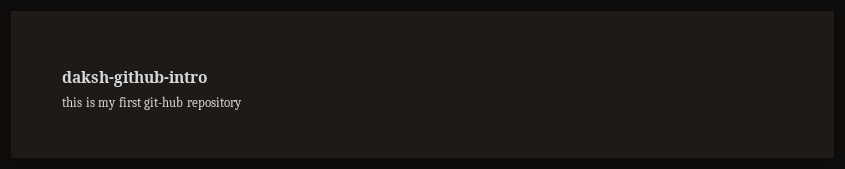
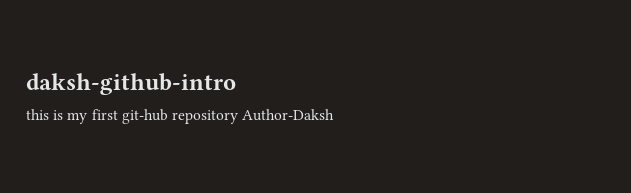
(242, 103) none -> [242,109,335,121] Author-Daksh

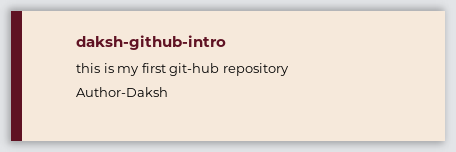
(238, 117) none -> (289, 69) //

